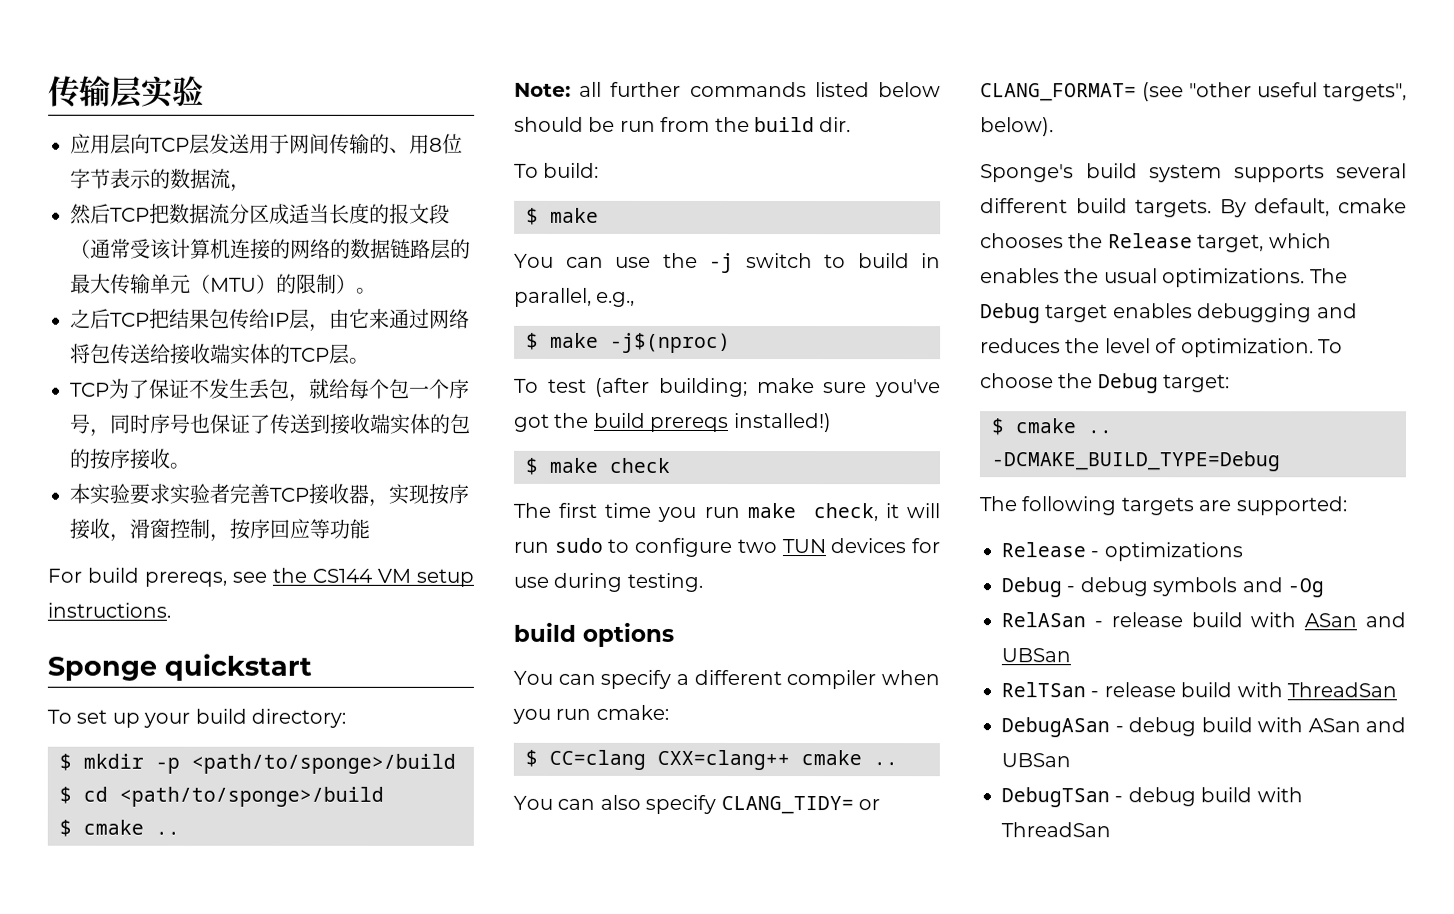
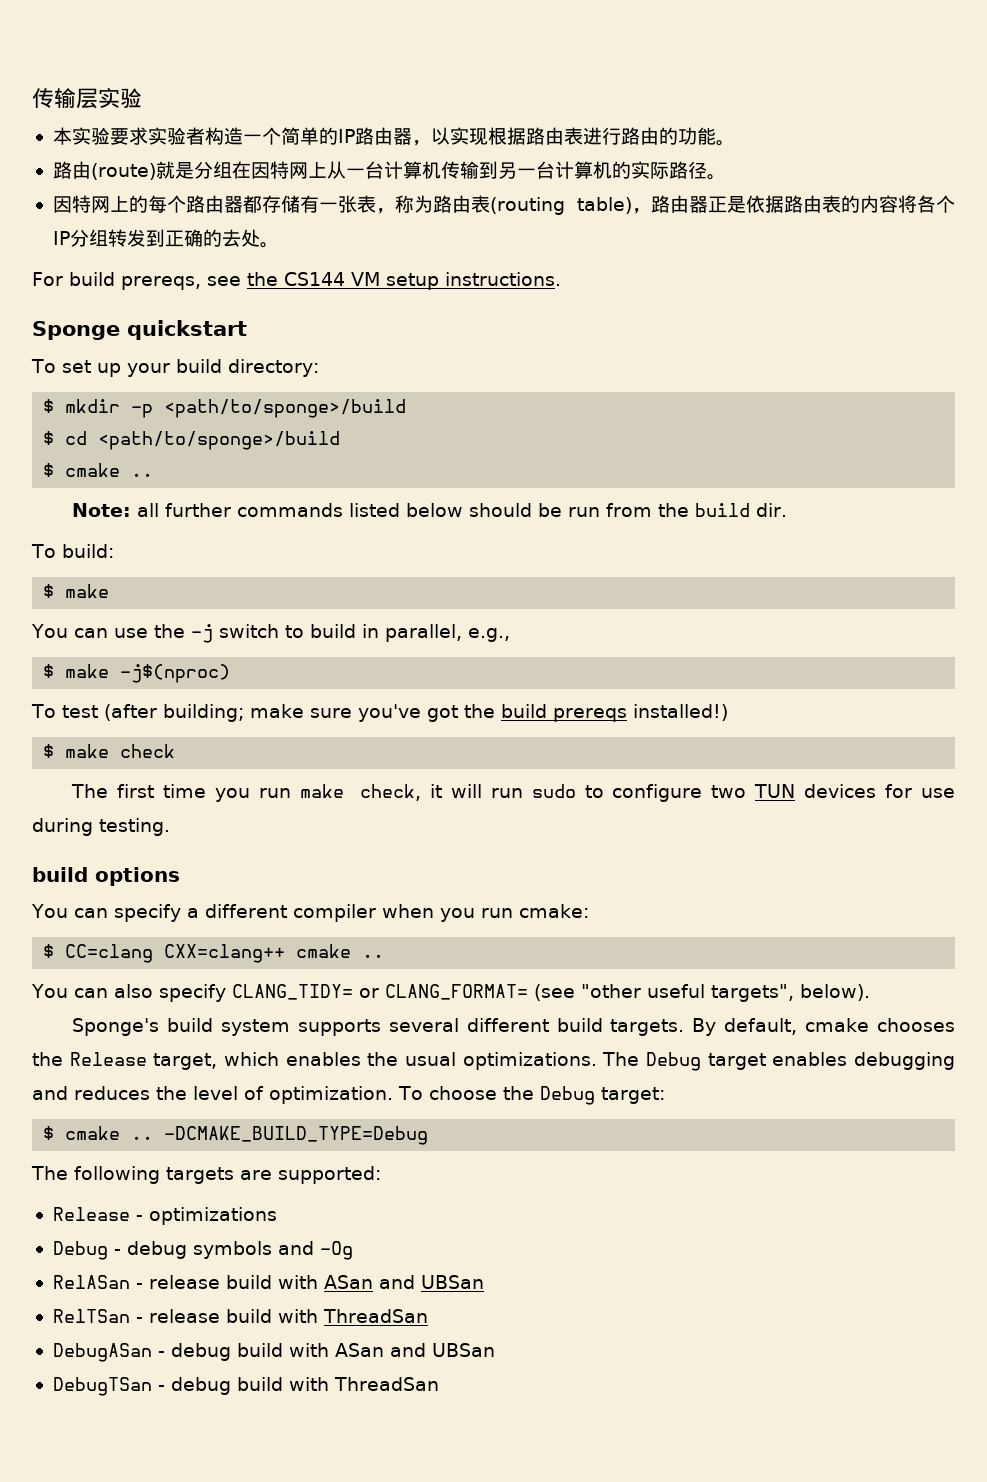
[70,133,463,155] [70,168,251,192] [70,202,450,225] [70,238,471,260] [70,273,377,294] [70,308,470,332] [70,343,370,365] [70,378,470,402] [70,413,471,437] [69,448,190,470] [69,483,469,507] [69,518,370,542] 应用层向TCP层发送用于网间传输的、用8位字节表示的数据流， // 然后TCP把数据流分区成适当长度的报文段（通常受该计算机连接的网络的数据链路层的最大传输单元（MTU）的限制）。 // 之后TCP把结果包传给IP层，由它来通过网络将包传送给接收端实体的TCP层。 // TCP为了保证不发生丢包，就给每个包一个序号，同时序号也保证了传送到接收端实体的包的按序接收。 // 本实验要求实验者完善TCP接收器，实现按序接收，滑窗控制，按序回应等功能 -> [52,127,735,146] [52,161,726,180] [52,195,955,215] [52,229,279,248] 本实验要求实验者构造一个简单的IP路由器，以实现根据路由表进行路由的功能。 // 路由(route)就是分组在因特网上从一台计算机传输到另一台计算机的实际路径。 // 因特网上的每个路由器都存储有一张表，称为路由表(routing table)，路由器正是依据路由表的内容将各个IP分组转发到正确的去处。

